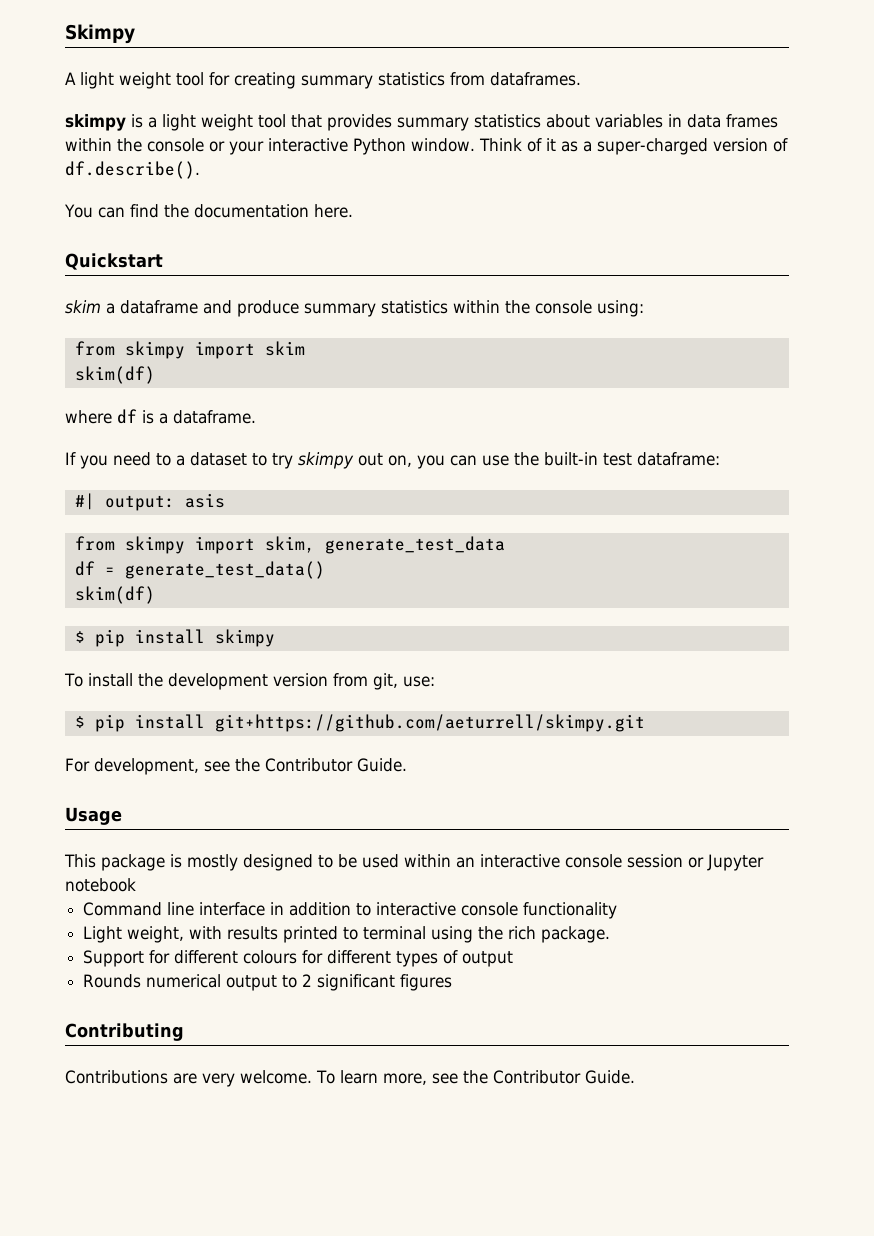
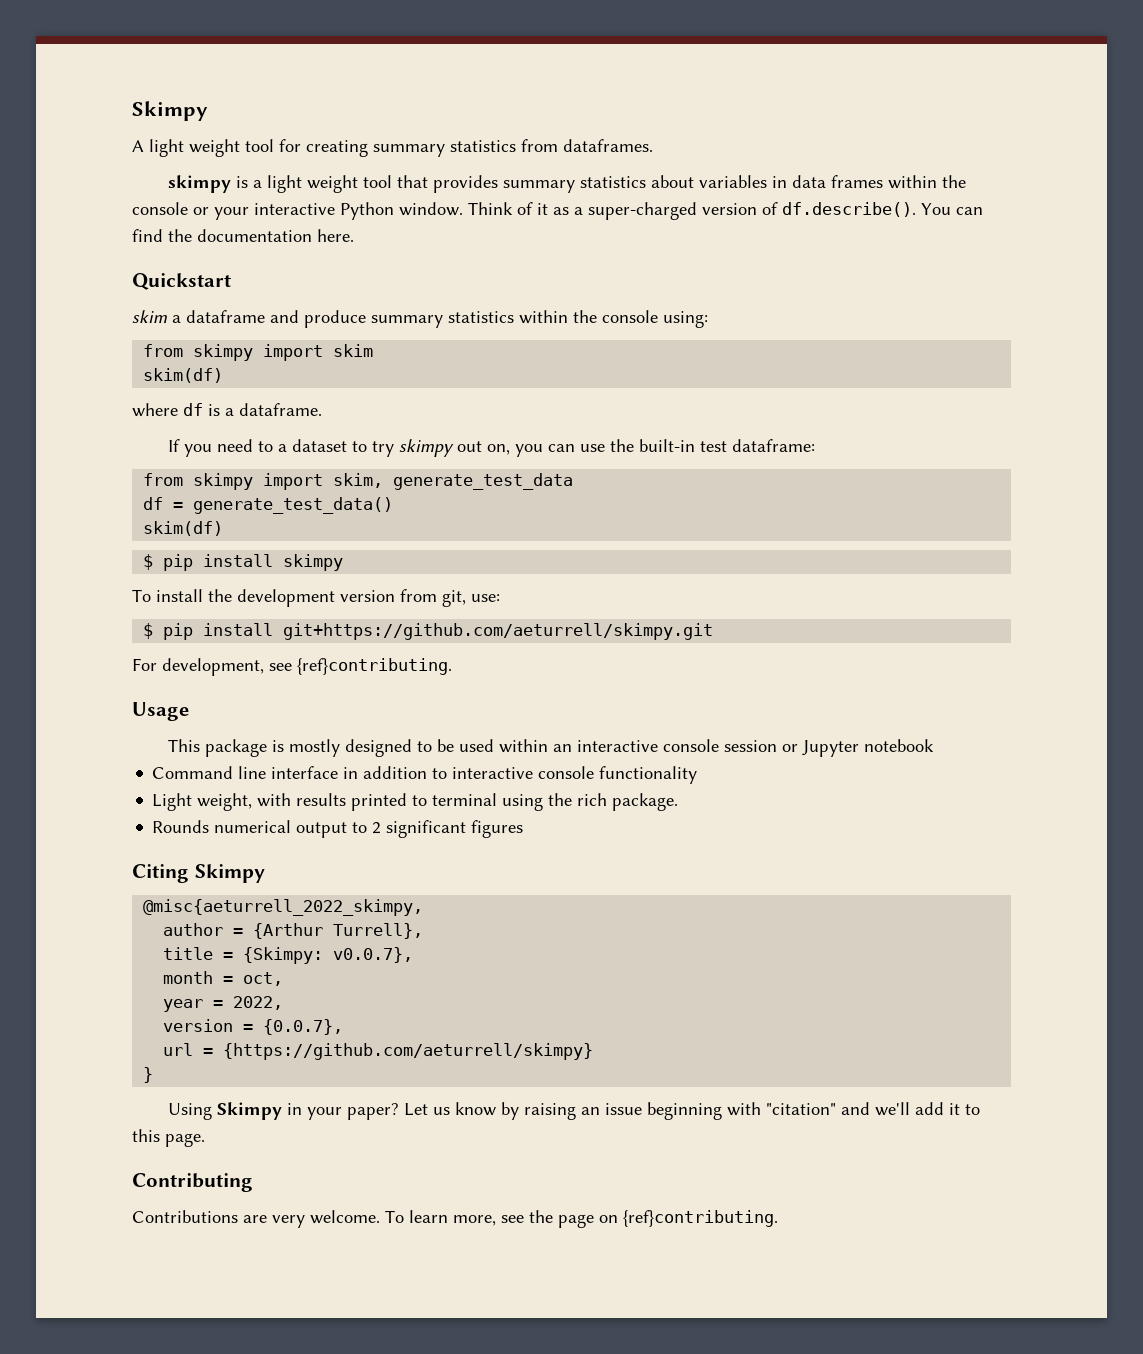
(200, 170) // -> (916, 209) none
[74,493,225,511] // #| output: asis -> (816, 445) none
[235,758,407,772] the Contributor Guide. -> [297,658,452,675] {ref}contributing.
[83,950,514,967] // Support for different colours for different types of output -> (679, 802) none
(453, 982) none -> [132,864,265,883] [143,899,424,916] [163,923,424,939] [163,947,414,964] [163,971,284,986] [163,996,284,1012] [163,1019,344,1035] [163,1043,594,1060] [143,1067,154,1083] [168,1102,981,1120] [132,1129,205,1147] // Citing Skimpy // @misc{aeturrell_2022_skimpy, // author = {Arthur Turrell}, // title = {Skimpy: v0.0.7}, // month = oct, // year = 2022, // version = {0.0.7}, // url = {https://github.com/aeturrell/skimpy} // } // Using Skimpy in your paper? Let us know by raising an issue beginning with "citation" and we'll add it to this page.
[492,1070,635,1084] Contributor Guide. -> [558,1210,778,1228] page on {ref}contributing.

